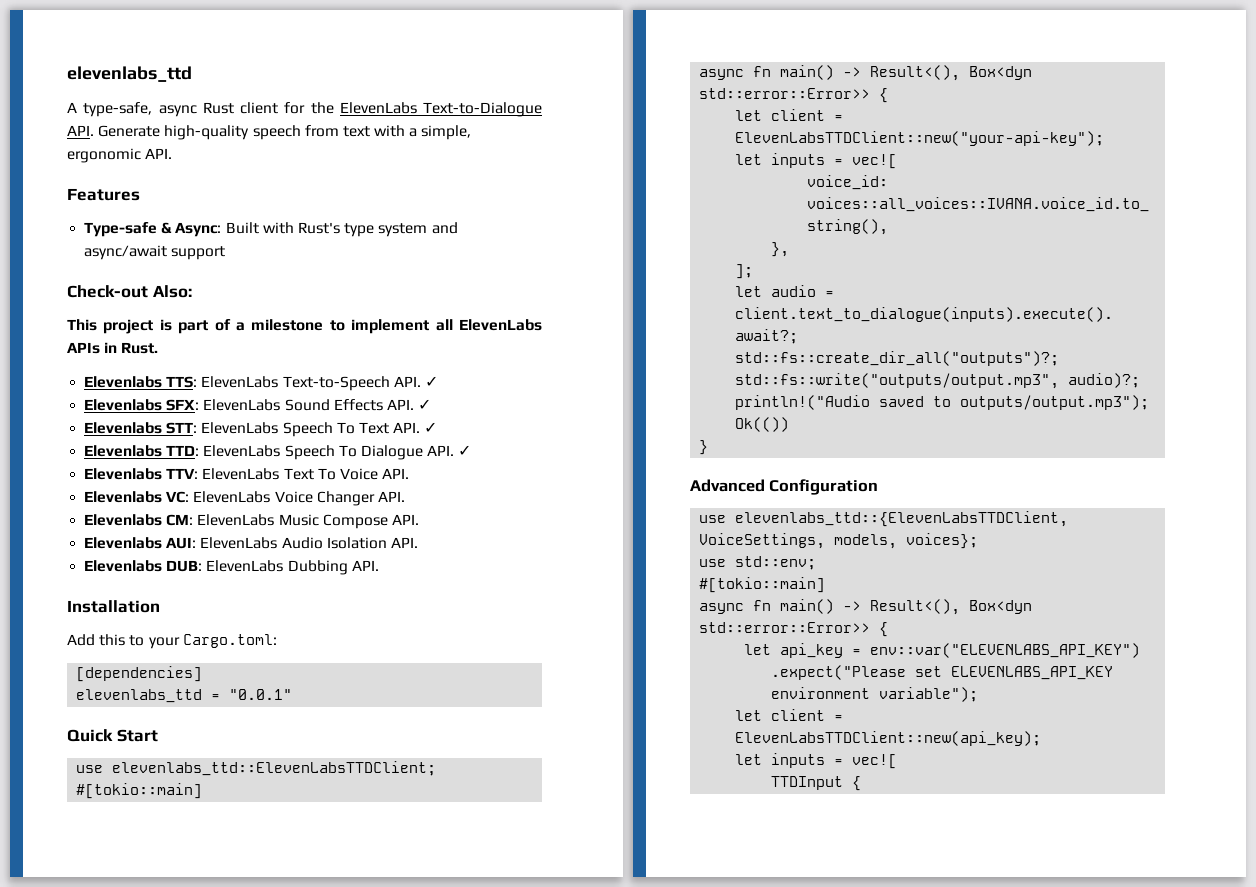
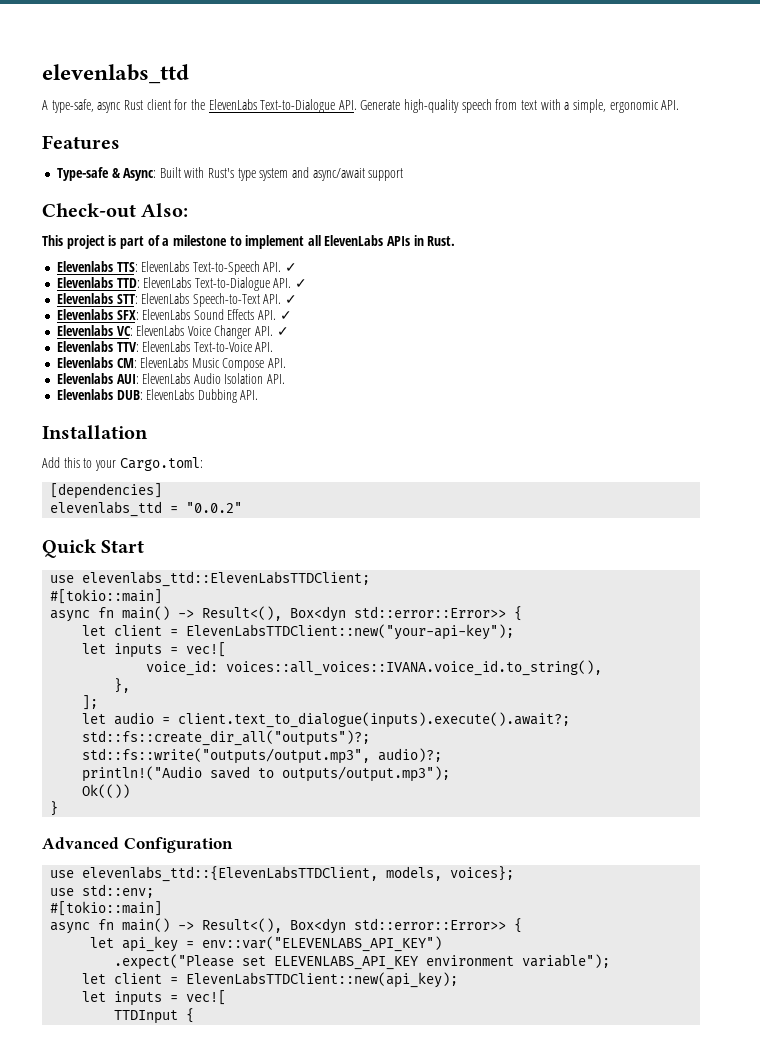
(438, 381) none -> [56,277,308,291] [56,293,298,307] // Elevenlabs TTD: ElevenLabs Text-to-Dialogue API. ✓ // Elevenlabs STT: ElevenLabs Speech-to-Text API. ✓
[166,422,438,437] [84,445,423,460] STT: ElevenLabs Speech To Text API. ✓ // Elevenlabs TTD: ElevenLabs Speech To Dialogue -> [116,325,252,339] VC: ElevenLabs Voice Changer
[283,468,410,480] [84,491,375,506] Text To Voice API. // Elevenlabs VC: ElevenLabs Voice Changer -> [193,342,252,352] Text-to-Voice
[229,689,293,700] "0.0.1" -> [186,502,243,513] "0.0.2"
[699,533,826,549] VoiceSettings, -> (379, 874) none

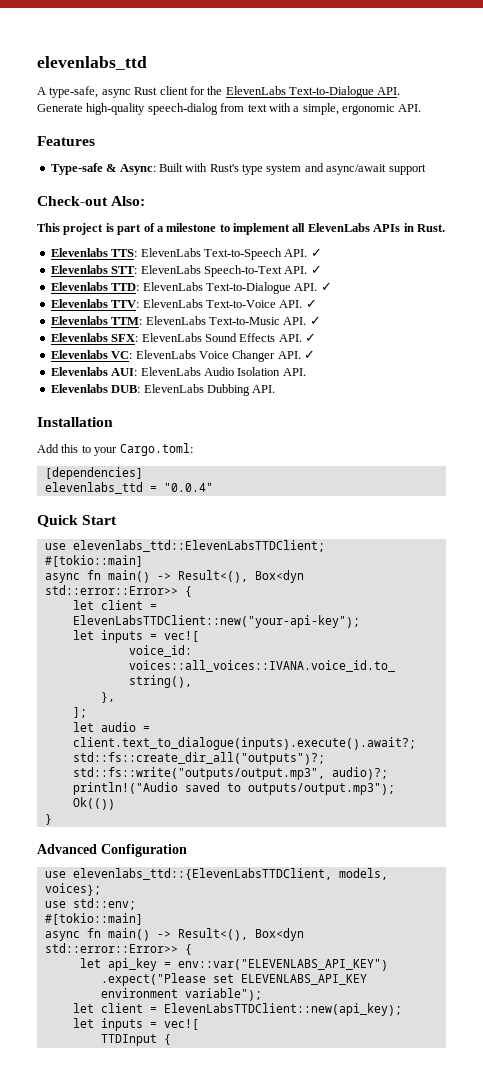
[461,99,492,113] speech -> [147,103,218,115] speech-dialog
(298, 267) none -> [50,265,322,277] // Elevenlabs STT: ElevenLabs Speech-to-Text API. ✓
[116,293,260,307] STT: ElevenLabs Speech-to-Text -> [111,299,317,308] [50,316,280,325] TTV: ElevenLabs Text-to-Voice API. ✓ // Elevenlabs TTM: ElevenLabs Text-to-Music
[56,341,274,352] [56,357,287,371] // Elevenlabs TTV: ElevenLabs Text-to-Voice API. // Elevenlabs CM: ElevenLabs Music Compose API. -> (315, 354) none
[186,502,243,513] "0.0.2" -> [163,483,213,492] "0.0.4"

